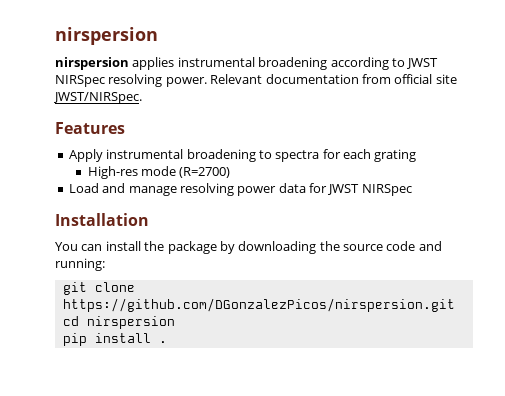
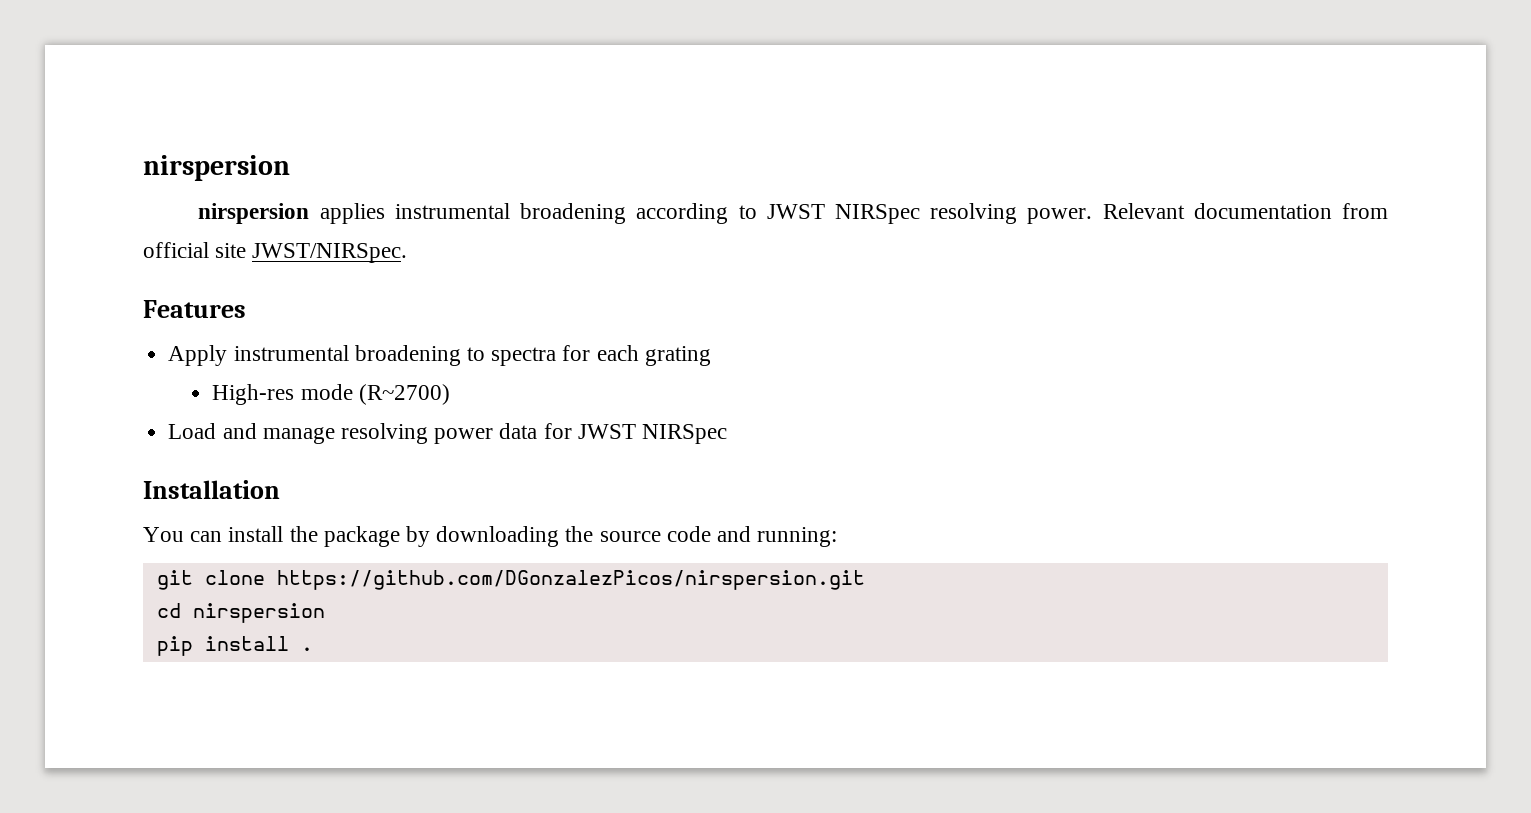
[179,167,231,178] (R=2700) -> [358,384,450,405] (R~2700)

